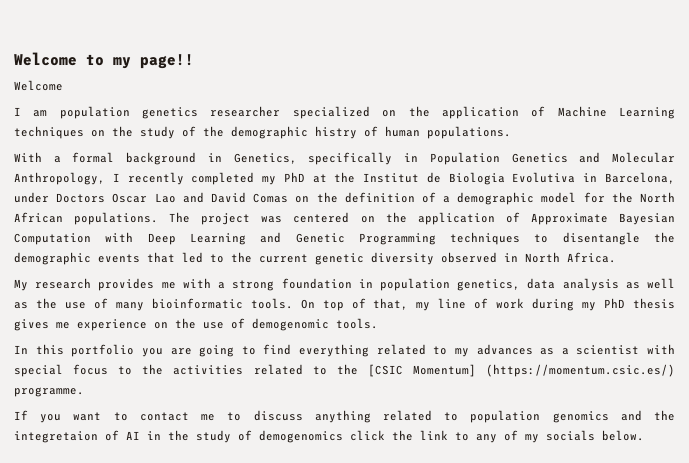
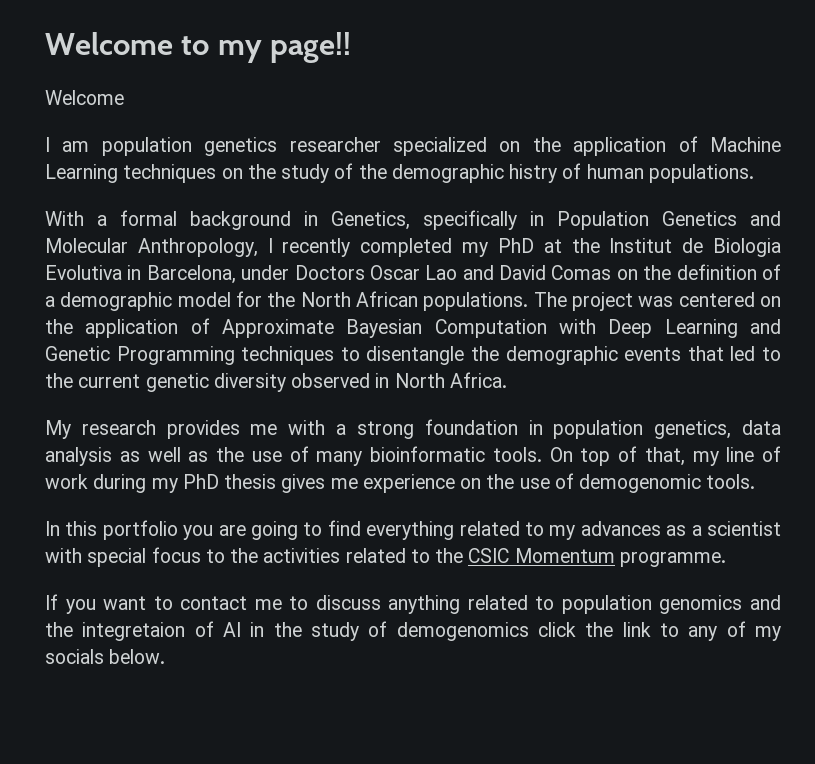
[367,364,676,377] [CSIC Momentum] (https://momentum.csic.es/) -> [468,548,615,563] CSIC Momentum

